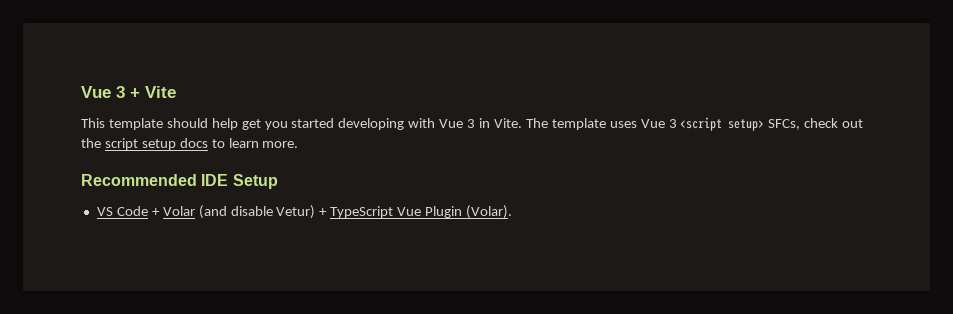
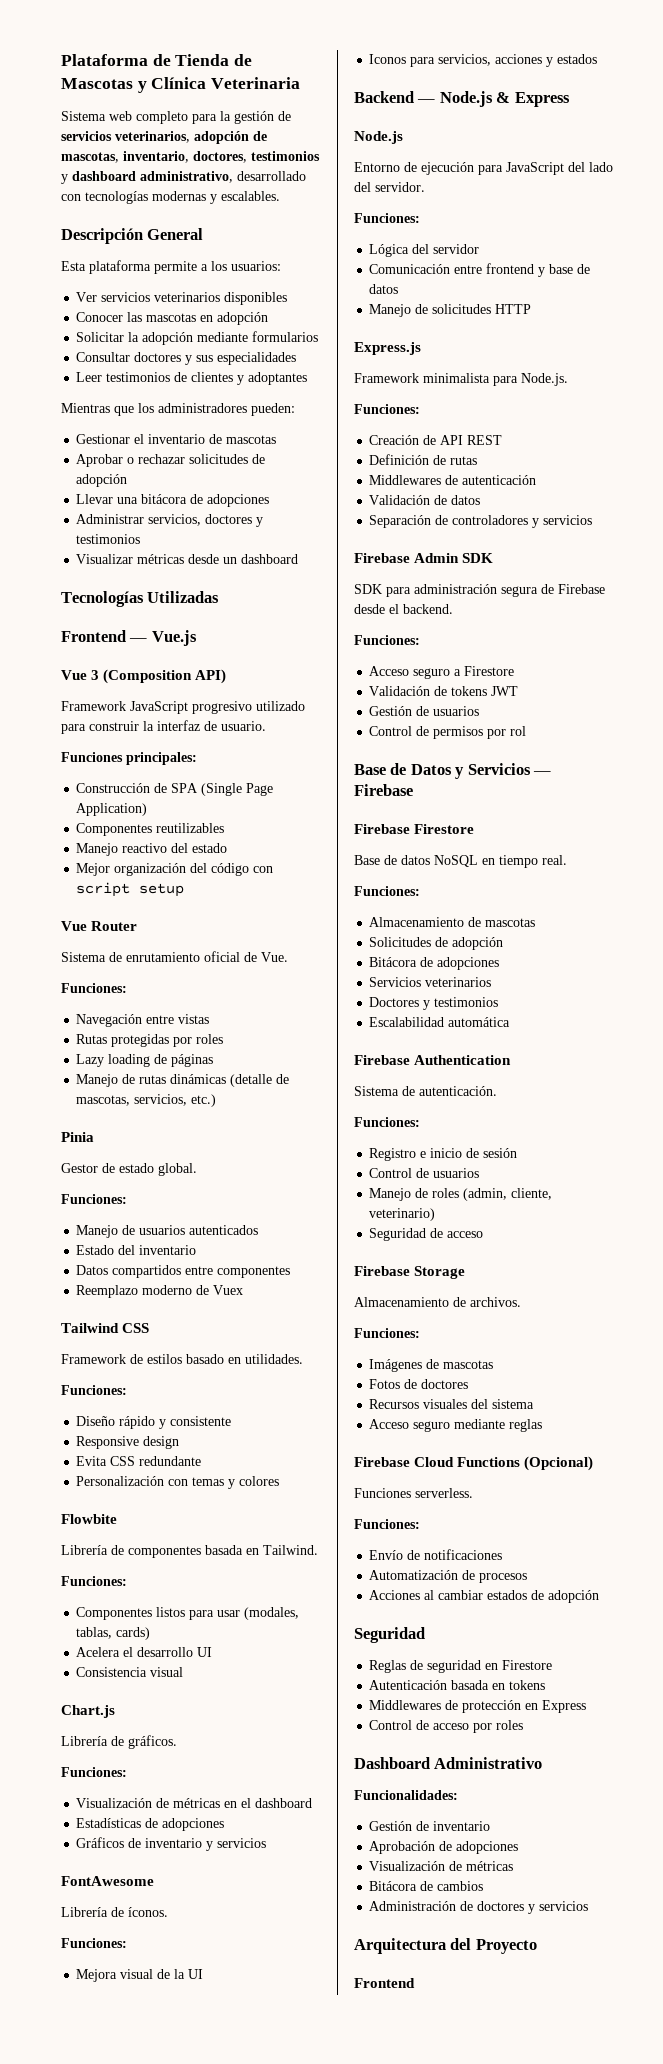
[81,86,176,98] [81,117,864,131] [81,138,299,150] [81,174,278,189] [96,205,513,219] Vue 3 + Vite // This template should help get you started developing with Vue 3 in Vite. The template uses Vue 3 <script setup> SFCs, check out the script setup docs to learn more. // Recommended IDE Setup // VS Code + Volar (and disable Vetur) + TypeScript Vue Plugin (Volar). -> [61,54,253,66] [61,77,301,93] [61,111,291,124] [61,131,267,144] [61,151,320,163] [61,171,306,184] [61,191,280,204] [61,228,204,244] [61,260,281,274] [76,292,288,305] [76,312,269,325] [76,331,319,345] [76,352,297,365] [76,372,308,385] [61,403,295,416] [76,434,277,444] [76,454,266,467] [76,474,128,487] [76,494,270,507] [76,514,264,527] [76,534,141,544] [76,554,299,564] [61,591,220,607] [61,630,197,646] [61,669,227,684] [61,701,305,714] [61,720,266,734] [61,752,197,765] [76,783,274,796] [76,803,148,816] [76,823,225,836] [76,843,228,856] [76,863,274,876] [76,882,185,897] [61,921,138,931] [61,951,288,962] [61,983,127,993] [76,1014,210,1027] [76,1034,224,1047] [76,1054,214,1067] [76,1074,290,1087] [76,1094,217,1107] [61,1132,94,1142] [61,1163,197,1176] [61,1194,127,1204] [76,1225,259,1238] [76,1245,197,1255] [76,1265,291,1278] [76,1285,244,1298] [61,1323,150,1333] [61,1354,303,1364] [61,1385,127,1395] [76,1416,232,1429] [76,1436,180,1449] [76,1456,202,1466] [76,1476,280,1489] [61,1514,117,1524] [61,1545,318,1558] [61,1576,127,1586] [76,1607,300,1620] [76,1627,151,1640] [76,1647,213,1657] [76,1667,184,1677] [61,1705,115,1718] [61,1735,177,1749] [61,1767,127,1777] [76,1798,313,1808] [76,1818,225,1831] [76,1837,267,1851] [61,1876,154,1886] [61,1907,168,1917] [61,1938,127,1948] [76,1969,204,1982] [369,54,598,67] [354,91,570,107] [354,131,403,144] [354,162,613,175] [354,182,425,192] [354,213,420,223] [369,244,480,257] [369,263,591,277] [369,284,399,294] [369,304,532,317] [354,342,421,355] [354,373,568,386] [354,404,420,414] [369,435,503,445] [369,454,478,465] [369,475,537,485] [369,495,481,505] [369,515,593,528] [354,553,494,563] [354,584,605,597] [354,604,453,614] [354,635,420,645] [369,666,515,679] [369,686,519,696] [369,706,480,716] [369,726,527,739] [354,763,552,779] [354,784,413,796] [354,824,475,834] [354,855,567,868] [354,886,420,896] [369,917,536,927] [369,937,504,950] [369,957,500,970] [369,977,492,987] [369,997,499,1010] [369,1017,511,1027] [354,1055,512,1065] [354,1086,497,1096] [354,1117,420,1127] [369,1148,518,1161] [369,1168,480,1178] [369,1188,553,1201] [369,1208,436,1221] [369,1228,484,1241] [354,1266,466,1279] [354,1297,521,1307] [354,1328,420,1338] [369,1359,494,1372] [369,1379,469,1389] [369,1399,535,1409] [369,1419,543,1432] [354,1456,594,1471] [354,1488,473,1498] [354,1519,420,1529] [369,1549,503,1560] [369,1570,528,1583] [369,1590,600,1603] [354,1627,425,1643] [369,1660,553,1673] [369,1680,546,1690] [369,1700,587,1713] [369,1720,524,1733] [354,1757,543,1769] [354,1790,458,1800] [369,1821,491,1831] [369,1841,519,1854] [369,1861,514,1871] [369,1881,484,1891] [369,1901,589,1914] [354,1938,537,1954] [354,1978,415,1988] Plataforma de Tienda de Mascotas y Clínica Veterinaria // Sistema web completo para la gestión de servicios veterinarios, adopción de mascotas, inventario, doctores, testimonios y dashboard administrativo, desarrollado con tecnologías modernas y escalables. // Descripción General // Esta plataforma permite a los usuarios: // Ver servicios veterinarios disponibles // Conocer las mascotas en adopción // Solicitar la adopción mediante formularios // Consultar doctores y sus especialidades // Leer testimonios de clientes y adoptantes // Mientras que los administradores pueden: // Gestionar el inventario de mascotas // Aprobar o rechazar solicitudes de adopción // Llevar una bitácora de adopciones // Administrar servicios, doctores y testimonios // Visualizar métricas desde un dashboard // Tecnologías Utilizadas // Frontend — Vue.js // Vue 3 (Composition API) // Framework JavaScript progresivo utilizado para construir la interfaz de usuario. // Funciones principales: // Construcción de SPA (Single Page Application) // Componentes reutilizables // Manejo reactivo del estado // Mejor organización del código con script setup // Vue Router // Sistema de enrutamiento oficial de Vue. // Funciones: // Navegación entre vistas // Rutas protegidas por roles // Lazy loading de páginas // Manejo de rutas dinámicas (detalle de mascotas, servicios, etc.) // Pinia // Gestor de estado global. // Funciones: // Manejo de usuarios autenticados // Estado del inventario // Datos compartidos entre componentes // Reemplazo moderno de Vuex // Tailwind CSS // Framework de estilos basado en utilidades. // Funciones: // Diseño rápido y consistente // Responsive design // Evita CSS redundante // Personalización con temas y colores // Flowbite // Librería de componentes basada en Tailwind. // Funciones: // Componentes listos para usar (modales, tablas, cards) // Acelera el desarrollo UI // Consistencia visual // Chart.js // Librería de gráficos. // Funciones: // Visualización de métricas en el dashboard // Estadísticas de adopciones // Gráficos de inventario y servicios // FontAwesome // Librería de íconos. // Funciones: // Mejora visual de la UI // Iconos para servicios, acciones y estados // Backend — Node.js & Express // Node.js // Entorno de ejecución para JavaScript del lado del servidor. // Funciones: // Lógica del servidor // Comunicación entre frontend y base de datos // Manejo de solicitudes HTTP // Express.js // Framework minimalista para Node.js. // Funciones: // Creación de API REST // Definición de rutas // Middlewares de autenticación // Validación de datos // Separación de controladores y servicios // Firebase Admin SDK // SDK para administración segura de Firebase desde el backend. // Funciones: // Acceso seguro a Firestore // Validación de tokens JWT // Gestión de usuarios // Control de permisos por rol // Base de Datos y Servicios — Firebase // Firebase Firestore // Base de datos NoSQL en tiempo real. // Funciones: // Almacenamiento de mascotas // Solicitudes de adopción // Bitácora de adopciones // Servicios veterinarios // Doctores y testimonios // Escalabilidad automática // Firebase Authentication // Sistema de autenticación. // Funciones: // Registro e inicio de sesión // Control de usuarios // Manejo de roles (admin, cliente, veterinario) // Seguridad de acceso // Firebase Storage // Almacenamiento de archivos. // Funciones: // Imágenes de mascotas // Fotos de doctores // Recursos visuales del sistema // Acceso seguro mediante reglas // Firebase Cloud Functions (Opcional) // Funciones serverless. // Funciones: // Envío de notificaciones // Automatización de procesos // Acciones al cambiar estados de adopción // Seguridad // Reglas de seguridad en Firestore // Autenticación basada en tokens // Middlewares de protección en Express // Control de acceso por roles // Dashboard Administrativo // Funcionalidades: // Gestión de inventario // Aprobación de adopciones // Visualización de métricas // Bitácora de cambios // Administración de doctores y servicios // Arquitectura del Proyecto // Frontend

